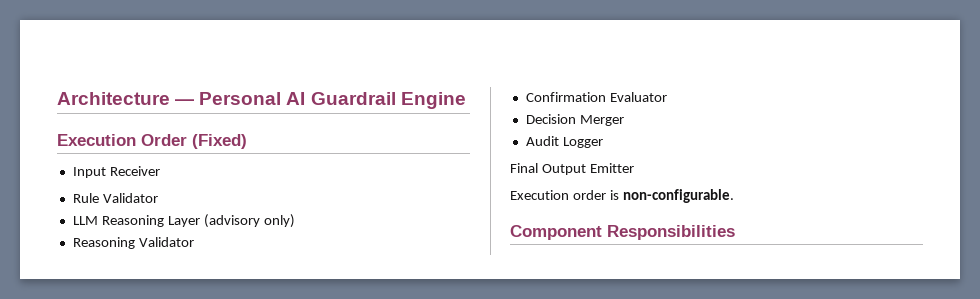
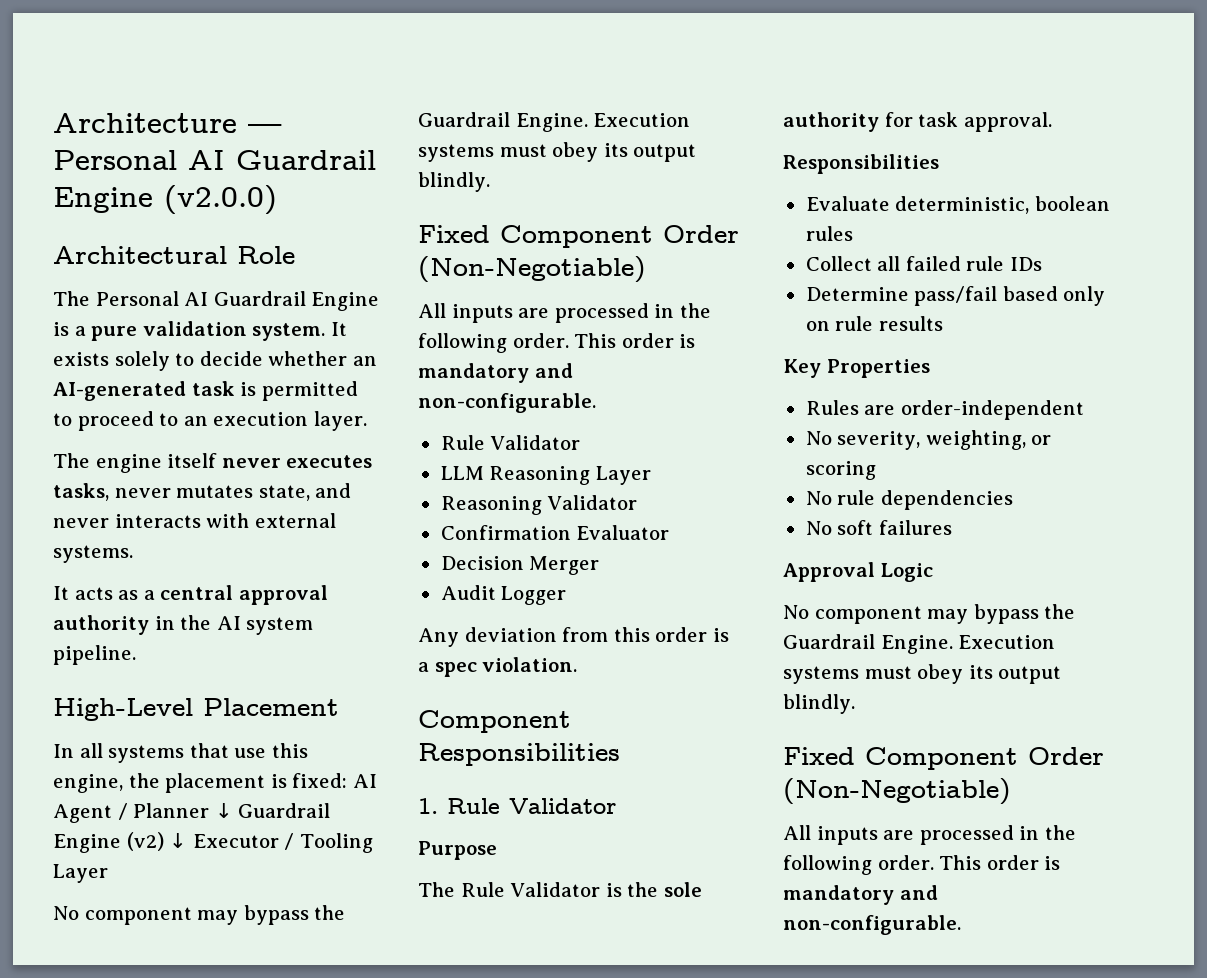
[57,134,247,149] [72,166,160,178] // Execution Order (Fixed) // Input Receiver -> [164,185,277,215] [53,246,295,264] [53,291,380,311] [53,321,347,341] [53,351,377,371] [53,381,358,401] [53,411,367,431] [53,453,373,473] [53,483,352,501] [53,513,336,528] [53,545,133,563] [53,585,328,605] [53,615,314,635] [53,645,136,665] [53,698,339,721] [53,743,308,763] [53,773,377,793] [53,803,331,823] [53,832,373,853] [53,864,108,883] [53,905,346,925] [418,112,691,132] [418,142,697,162] [418,172,490,192] [418,225,739,248] [418,256,646,283] [418,303,711,323] [418,333,696,353] [418,363,573,383] [418,393,596,413] (v2.0.0) // Architectural Role // The Personal AI Guardrail Engine is a pure validation system. It exists solely to decide whether an AI-generated task is permitted to proceed to an execution layer. // The engine itself never executes tasks, never mutates state, and never interacts with external systems. // It acts as a central approval authority in the AI system pipeline. // High-Level Placement // In all systems that use this engine, the placement is fixed: AI Agent / Planner ↓ Guardrail Engine (v2) ↓ Executor / Tooling Layer // No component may bypass the Guardrail Engine. Execution systems must obey its output blindly. // Fixed Component Order (Non-Negotiable) // All inputs are processed in the following order. This order is mandatory and non-configurable.
[203,214,295,228] (advisory only) -> (651, 475) none
[510,163,634,175] [510,189,734,203] [510,225,735,240] Final Output Emitter // Execution order is non-configurable. // Component Responsibilities -> [418,627,729,647] [418,657,578,677] [418,710,571,733] [418,743,620,766] [418,798,616,814] [418,841,497,860] [418,882,702,897] [783,112,1052,132] [783,154,939,174] [805,196,1110,214] [805,226,853,241] [805,256,1042,271] [805,286,1106,306] [805,316,943,331] [783,359,930,378] [805,400,1084,420] [805,430,1052,450] [805,461,876,480] [805,490,1013,510] [805,520,952,535] [783,562,933,582] [783,604,1076,624] [783,634,1056,654] [783,664,1062,684] [783,694,855,714] [783,747,1104,770] [783,778,1011,805] [783,825,1076,845] [783,855,1061,875] [783,885,938,905] [783,915,961,935] Any deviation from this order is a spec violation. // Component Responsibilities // 1. Rule Validator // Purpose // The Rule Validator is the sole authority for task approval. // Responsibilities // Evaluate deterministic, boolean rules // Collect all failed rule IDs // Determine pass/fail based only on rule results // Key Properties // Rules are order-independent // No severity, weighting, or scoring // No rule dependencies // No soft failures // Approval Logic // No component may bypass the Guardrail Engine. Execution systems must obey its output blindly. // Fixed Component Order (Non-Negotiable) // All inputs are processed in the following order. This order is mandatory and non-configurable.

